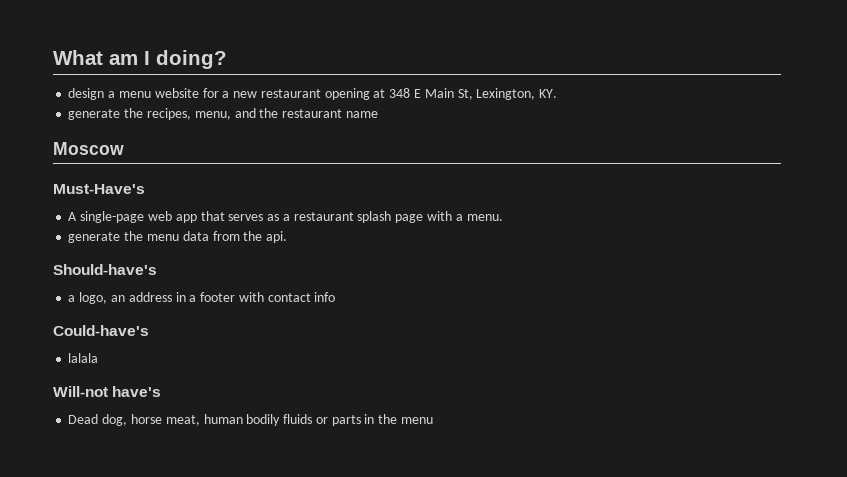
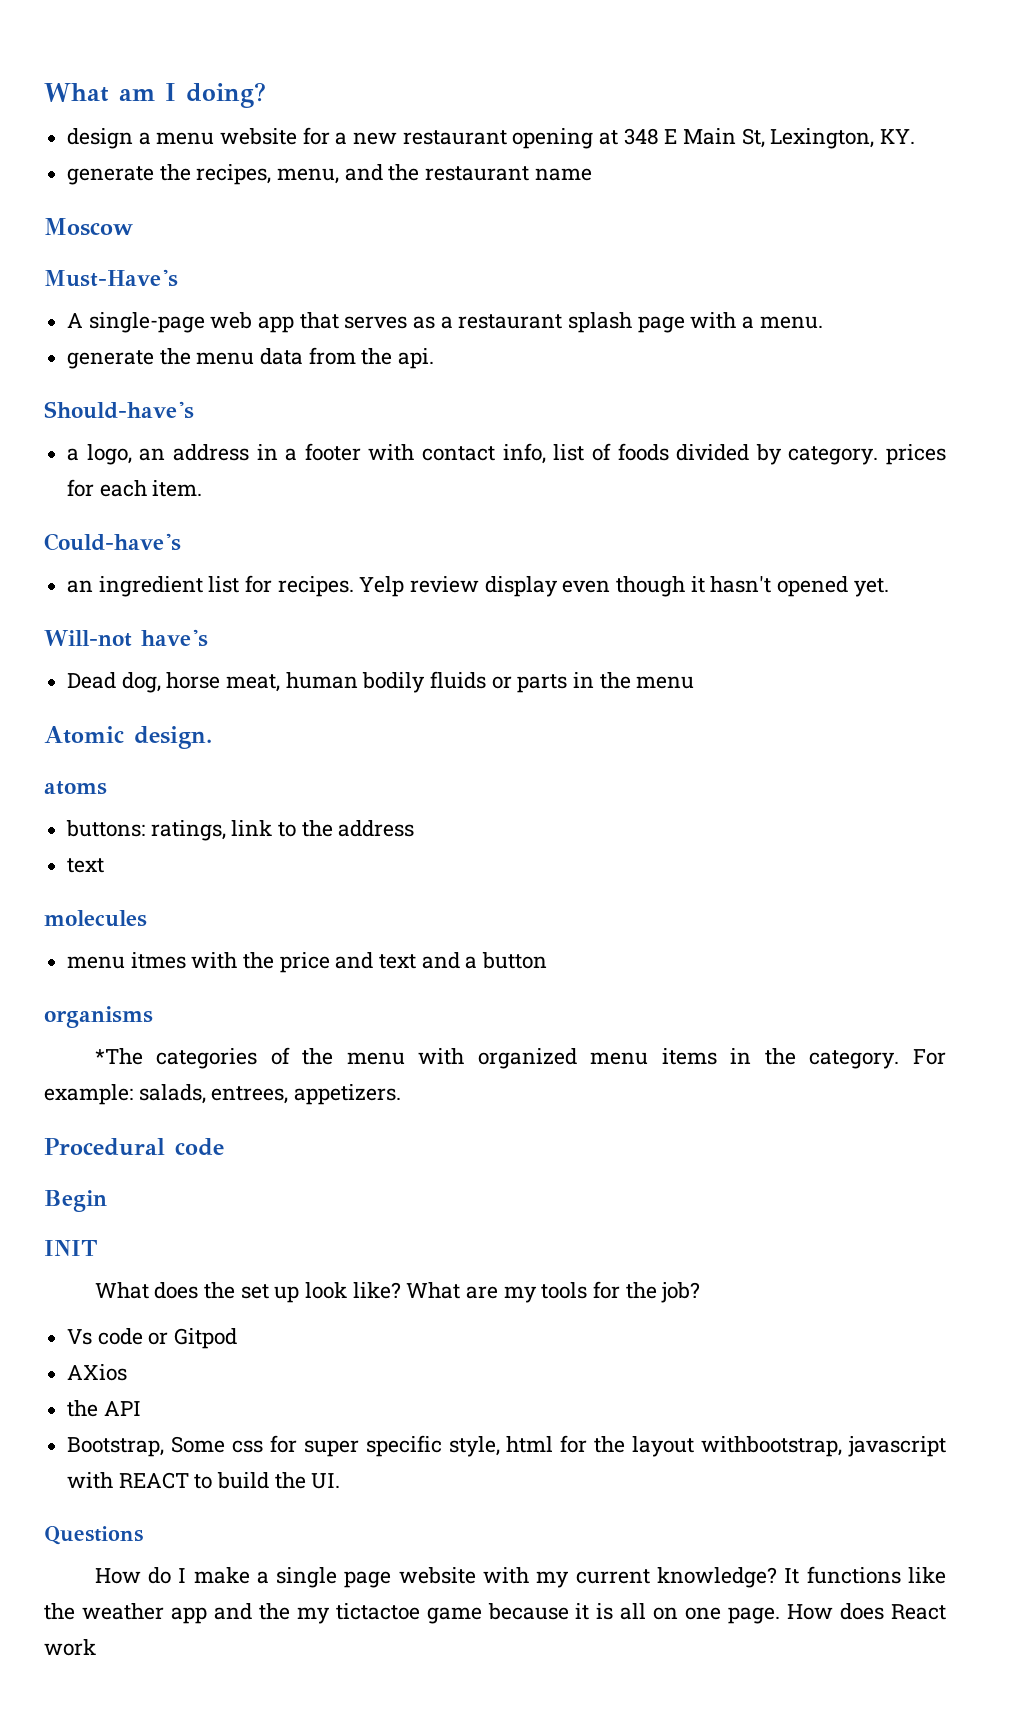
[314,292,336,302] [53,325,149,336] [68,353,99,363] info // Could-have's // lalala -> [502,443,946,465] [67,479,203,497] [44,533,181,551] [67,575,889,597] info, list of foods divided by category. prices for each item. // Could-have's // an ingredient list for recipes. Yelp review display even though it hasn't opened yet.
(433, 420) none -> [44,726,212,749] [44,781,107,795] [66,820,415,841] [67,858,105,873] [44,910,147,927] [67,952,548,973] [44,1006,153,1028] [94,1047,946,1069] [44,1084,402,1105] [44,1138,224,1156] [44,1190,107,1212] [44,1240,98,1256] [94,1281,701,1303] [67,1328,238,1349] [67,1364,128,1381] [67,1400,141,1417] [67,1435,946,1457] [67,1472,341,1489] [44,1526,143,1545] [94,1566,947,1588] [44,1603,947,1624] [44,1639,96,1656] // Atomic design. // atoms // buttons: ratings, link to the address // text // molecules // menu itmes with the price and text and a button // organisms // *The categories of the menu with organized menu items in the category. For example: salads, entrees, appetizers. // Procedural code // Begin // INIT // What does the set up look like? What are my tools for the job? // Vs code or Gitpod // AXios // the API // Bootstrap, Some css for super specific style, html for the layout withbootstrap, javascript with REACT to build the UI. // Questions // How do I make a single page website with my current knowledge? It functions like the weather app and the my tictactoe game because it is all on one page. How does React work

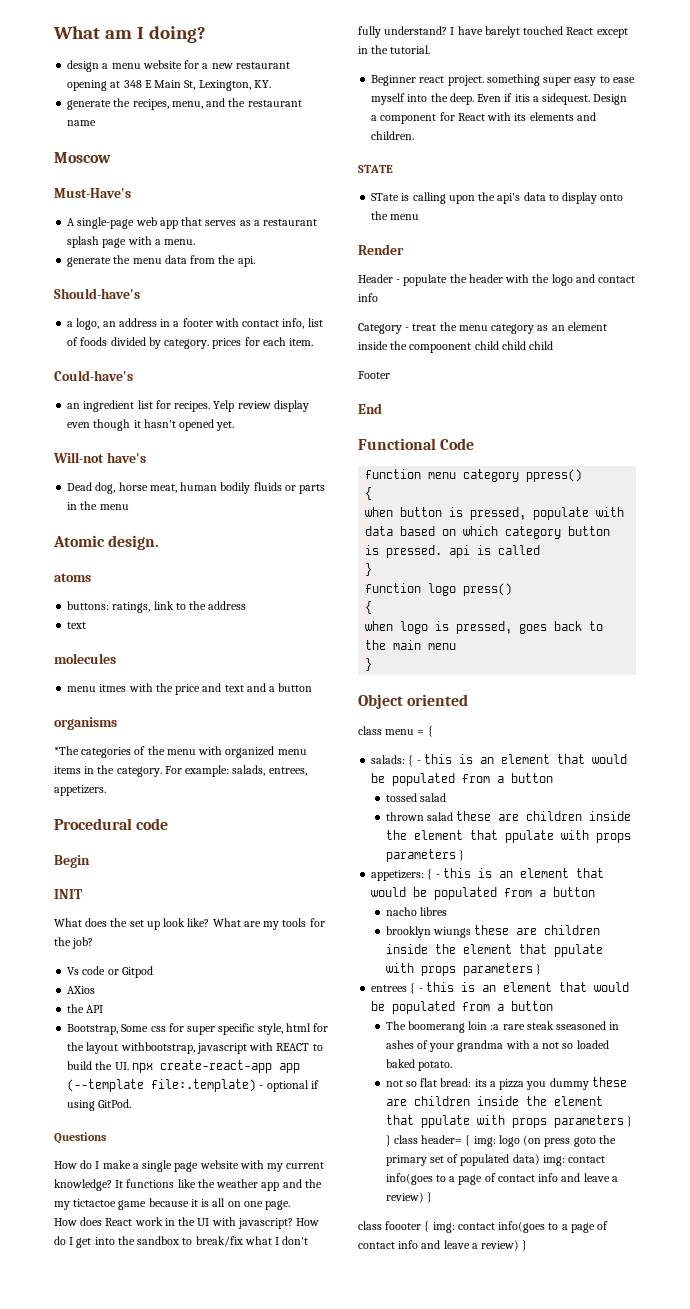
(341, 1481) none -> [131,1060,300,1073] [67,1079,319,1092] [67,1099,132,1111] npx create-react-app app (--template file:.template) - optional if using GitPod.
(781, 1615) none -> (291, 1205) //
(96, 1647) none -> [164,1217,320,1229] [54,1236,309,1248] [358,26,628,38] [358,45,431,54] [371,74,635,86] [371,93,628,105] [371,112,596,124] [371,131,415,140] [358,165,393,173] [371,192,624,204] [371,211,420,220] [358,244,404,255] [358,274,636,286] [358,293,378,302] [358,322,607,334] [358,341,554,353] [358,371,390,379] [358,403,382,414] [358,438,475,450] [365,469,583,482] [365,487,373,500] [365,507,625,520] [365,526,611,539] [365,545,541,558] [365,563,373,576] [365,583,513,596] [365,601,373,614] [365,621,604,634] [365,640,457,650] [365,658,373,671] [358,694,469,709] [358,726,433,737] [371,754,627,766] [371,773,554,786] [385,793,446,802] [385,811,632,821] [385,830,631,843] [385,849,464,862] [371,868,604,881] [371,887,596,900] [385,907,447,916] [385,925,601,938] [385,944,603,957] [385,963,541,976] [371,982,629,994] [371,1001,554,1014] [385,1021,620,1033] [385,1040,609,1052] [385,1059,452,1071] [385,1077,627,1090] [385,1096,603,1106] [385,1115,632,1128] [385,1135,616,1147] [385,1154,606,1166] [385,1173,618,1185] [385,1192,432,1203] [358,1221,609,1233] [358,1240,528,1251] in the UI with javascript? How do I get into the sandbox to break/fix what I don't fully understand? I have barelyt touched React except in the tutorial. // Beginner react project. something super easy to ease myself into the deep. Even if itis a sidequest. Design a component for React with its elements and children. // STATE // STate is calling upon the api's data to display onto the menu // Render // Header - populate the header with the logo and contact info // Category - treat the menu category as an element inside the compoonent child child child // Footer // End // Functional Code // function menu category ppress() // { // when button is pressed, populate with data based on which category button is pressed. api is called // } // function logo press() // { // when logo is pressed, goes back to the main menu // } // Object oriented // class menu = { // salads: { - this is an element that would be populated from a button // tossed salad // thrown salad these are children inside the element that ppulate with props parameters } // appetizers: { - this is an element that would be populated from a button // nacho libres // brooklyn wiungs these are children inside the element that ppulate with props parameters } // entrees { - this is an element that would be populated from a button // The boomerang loin :a rare steak sseasoned in ashes of your grandma with a not so loaded baked potato. // not so flat bread: its a pizza you dummy these are children inside the element that ppulate with props parameters } } class header= { img: logo (on press goto the primary set of populated data) img: contact info(goes to a page of contact info and leave a review) } // class foooter { img: contact info(goes to a page of contact info and leave a review) }

